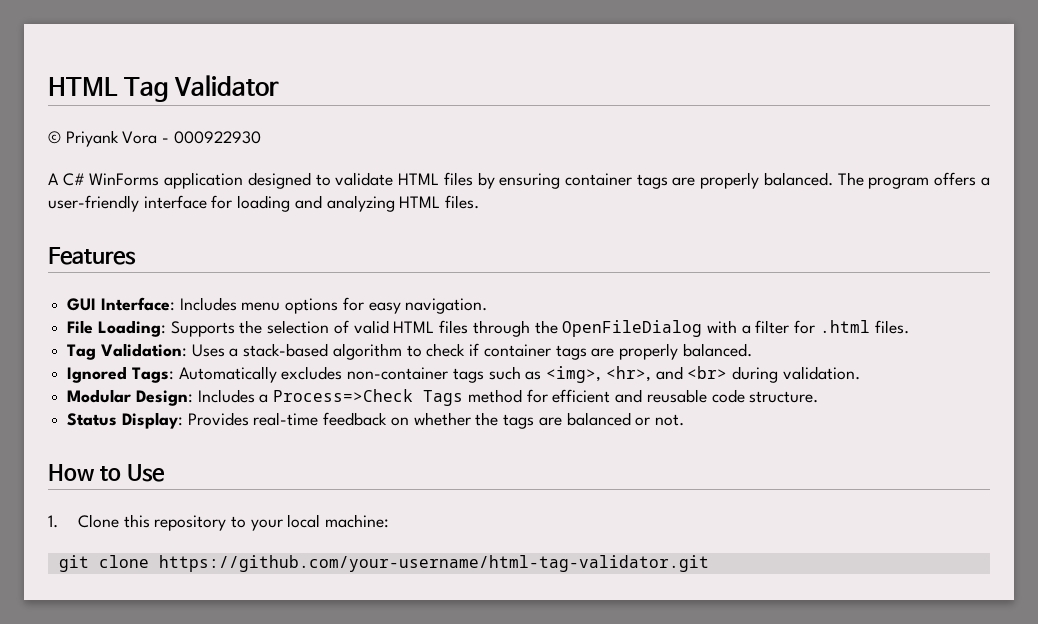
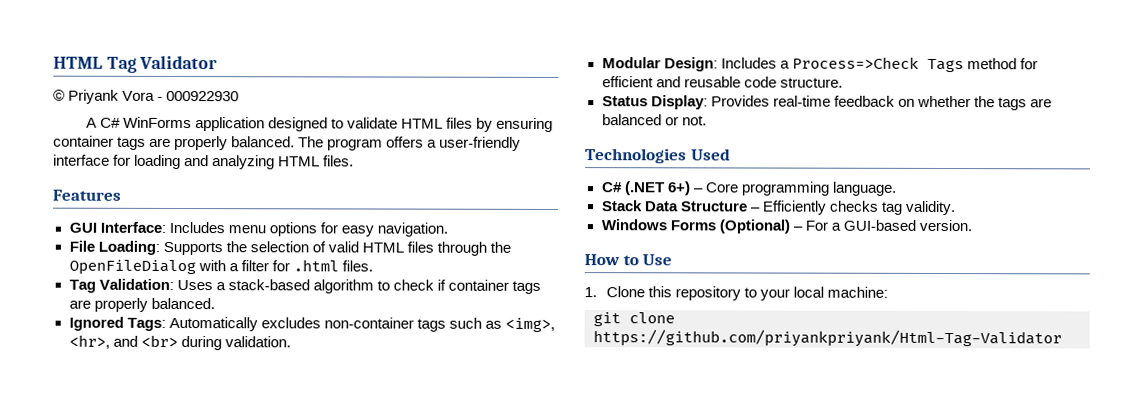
(684, 420) none -> [585,148,731,164] [601,181,897,196] [600,200,955,216] [600,219,972,234] // Technologies Used // C# (.NET 6+) – Core programming language. // Stack Data Structure – Efficiently checks tag validity. // Windows Forms (Optional) – For a GUI-based version.
[158,555,709,572] https://github.com/your-username/html-tag-validator.git -> [593,329,1062,348] https://github.com/priyankpriyank/Html-Tag-Validator

